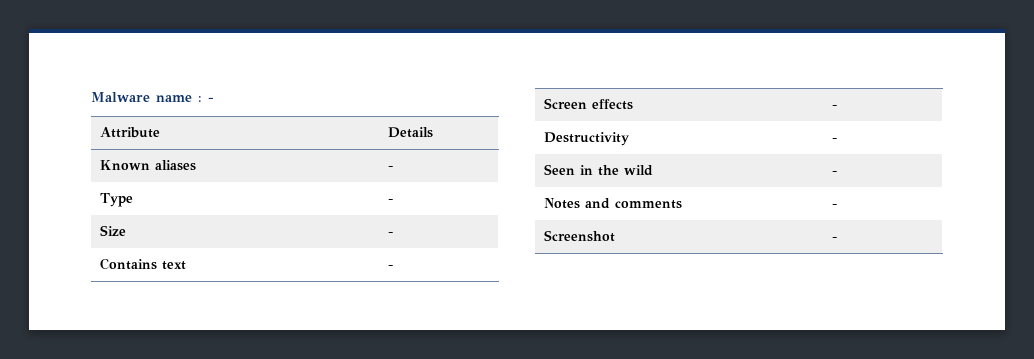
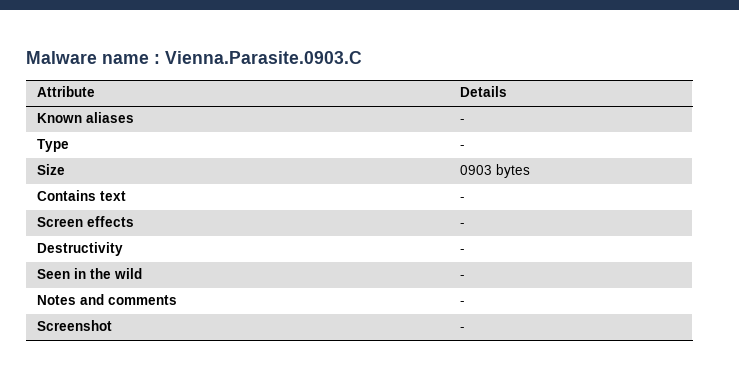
[208,97,214,102] - -> [165,51,362,64] Vienna.Parasite.0903.C
[388,232,394,236] - -> [460,164,531,178] 0903 bytes

